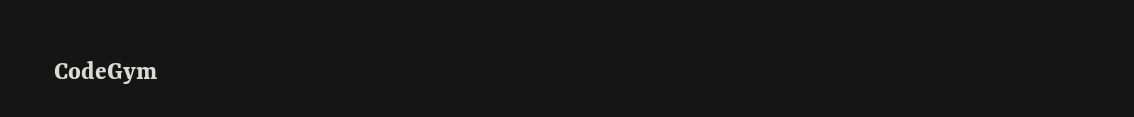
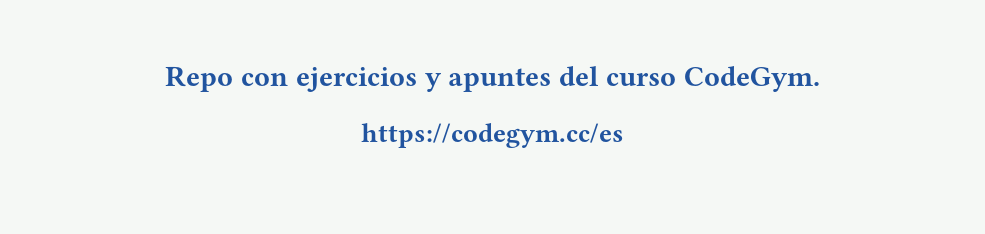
[54,61,157,84] CodeGym -> [165,66,820,92] [361,123,624,148] Repo con ejercicios y apuntes del curso CodeGym. // https://codegym.cc/es

